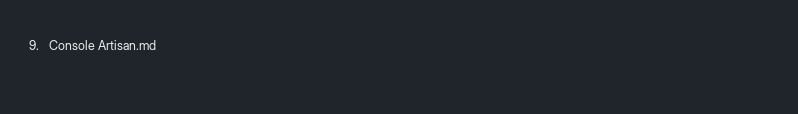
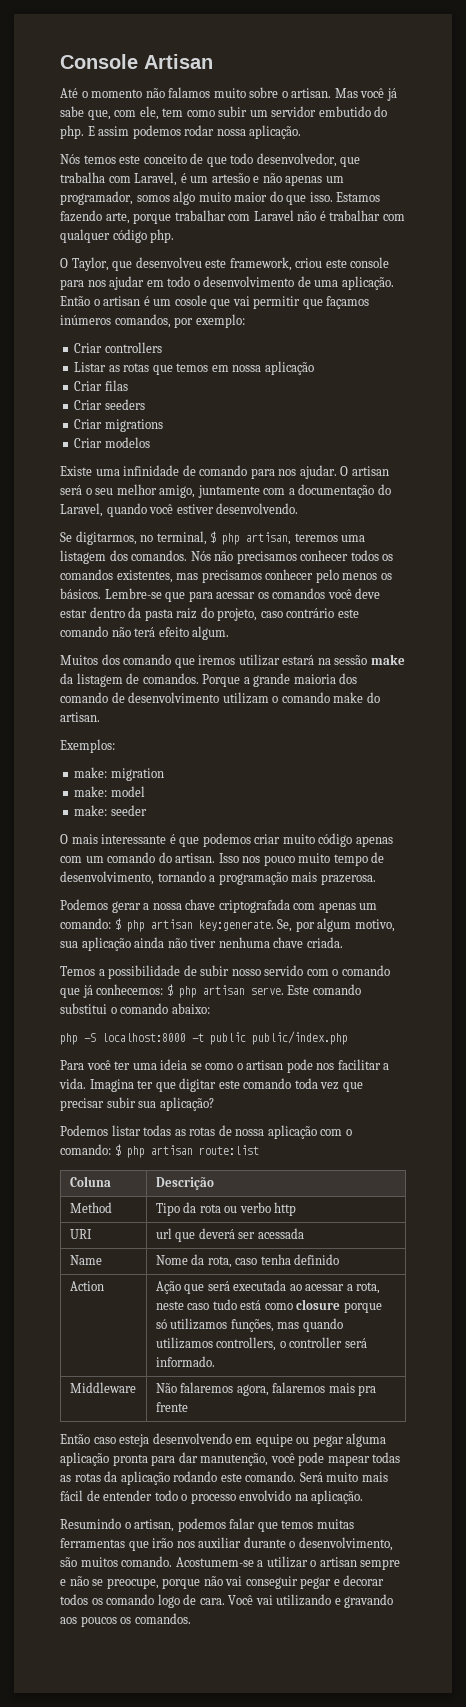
[29,40,157,50] 9. Console Artisan.md -> [60,54,213,69] [60,87,397,101] [60,106,388,120] [60,125,302,139] [60,153,361,167] [60,172,344,186] [60,191,381,205] [60,210,405,224] [60,229,175,243] [60,257,390,271] [60,276,394,290] [60,295,370,309] [60,314,245,328] [74,342,162,353] [74,361,314,375] [74,380,128,391] [74,399,145,410] [74,419,163,432] [74,437,150,448] [60,465,389,479] [60,484,391,498] [60,503,299,517] [60,531,366,545] [60,550,394,564] [60,569,392,583] [60,588,381,602] [60,607,359,621] [60,626,230,640] [60,654,405,668] [60,673,358,687] [60,692,380,704] [60,712,100,722] [60,739,115,753] [74,767,164,781] [74,786,145,797] [74,805,147,816] [60,833,393,847] [60,852,385,866] [60,871,376,885] [60,899,378,913] [60,918,395,932] [60,937,343,951] [60,965,390,979] [60,984,361,998] [60,1003,210,1014] [60,1031,348,1045] [60,1059,390,1073] [59,1078,363,1092] [60,1097,214,1111] [60,1125,352,1139] [60,1144,259,1158] [69,1176,111,1187] [155,1177,214,1190] [69,1202,112,1213] [155,1202,297,1216] [69,1229,92,1239] [155,1228,304,1242] [69,1255,102,1265] [155,1254,340,1268] [69,1281,104,1291] [155,1280,381,1294] [155,1299,382,1313] [155,1318,343,1332] [155,1337,367,1351] [155,1356,215,1367] [69,1382,136,1393] [155,1382,377,1396] [155,1402,188,1412] [60,1433,387,1447] [60,1452,401,1466] [60,1471,388,1485] [60,1490,364,1504] [60,1518,354,1532] [60,1537,393,1551] [60,1556,401,1570] [60,1575,385,1589] [60,1594,394,1608] [60,1613,191,1627] Console Artisan // Até o momento não falamos muito sobre o artisan. Mas você já sabe que, com ele, tem como subir um servidor embutido do php. E assim podemos rodar nossa aplicação. // Nós temos este conceito de que todo desenvolvedor, que trabalha com Laravel, é um artesão e não apenas um programador, somos algo muito maior do que isso. Estamos fazendo arte, porque trabalhar com Laravel não é trabalhar com qualquer código php. // O Taylor, que desenvolveu este framework, criou este console para nos ajudar em todo o desenvolvimento de uma aplicação. Então o artisan é um cosole que vai permitir que façamos inúmeros comandos, por exemplo: // Criar controllers // Listar as rotas que temos em nossa aplicação // Criar filas // Criar seeders // Criar migrations // Criar modelos // Existe uma infinidade de comando para nos ajudar. O artisan será o seu melhor amigo, juntamente com a documentação do Laravel, quando você estiver desenvolvendo. // Se digitarmos, no terminal, $ php artisan, teremos uma listagem dos comandos. Nós não precisamos conhecer todos os comandos existentes, mas precisamos conhecer pelo menos os básicos. Lembre-se que para acessar os comandos você deve estar dentro da pasta raiz do projeto, caso contrário este comando não terá efeito algum. // Muitos dos comando que iremos utilizar estará na sessão make da listagem de comandos. Porque a grande maioria dos comando de desenvolvimento utilizam o comando make do artisan. // Exemplos: // make: migration // make: model // make: seeder // O mais interessante é que podemos criar muito código apenas com um comando do artisan. Isso nos pouco muito tempo de desenvolvimento, tornando a programação mais prazerosa. // Podemos gerar a nossa chave criptografada com apenas um comando: $ php artisan key:generate. Se, por algum motivo, sua aplicação ainda não tiver nenhuma chave criada. // Temos a possibilidade de subir nosso servido com o comando que já conhecemos: $ php artisan serve. Este comando substitui o comando abaixo: // php -S localhost:8000 -t public public/index.php // Para você ter uma ideia se como o artisan pode nos facilitar a vida. Imagina ter que digitar este comando toda vez que precisar subir sua aplicação? // Podemos listar todas as rotas de nossa aplicação com o comando: $ php artisan route:list // Coluna | Descrição // Method | Tipo da rota ou verbo http // URI | url que deverá ser acessada // Name | Nome da rota, caso tenha definido // Action | Ação que será executada ao acessar a rota, neste caso tudo está como closure porque só utilizamos funções, mas quando utilizamos controllers, o controller será informado. // Middleware | Não falaremos agora, falaremos mais pra frente // Então caso esteja desenvolvendo em equipe ou pegar alguma aplicação pronta para dar manutenção, você pode mapear todas as rotas da aplicação rodando este comando. Será muito mais fácil de entender todo o processo envolvido na aplicação. // Resumindo o artisan, podemos falar que temos muitas ferramentas que irão nos auxiliar durante o desenvolvimento, são muitos comando. Acostumem-se a utilizar o artisan sempre e não se preocupe, porque não vai conseguir pegar e decorar todos os comando logo de cara. Você vai utilizando e gravando aos poucos os comandos.

